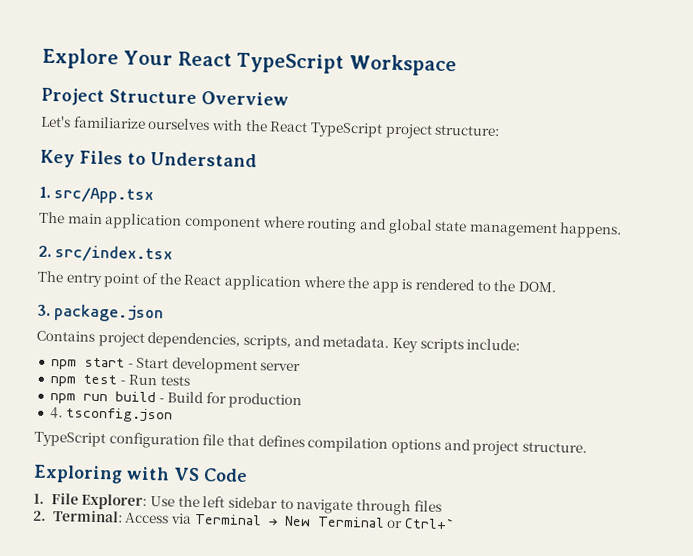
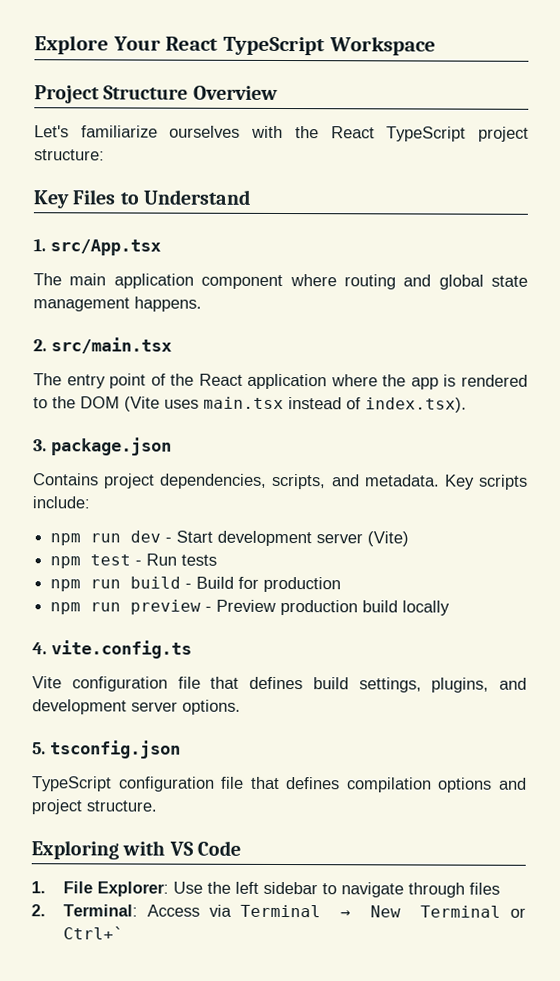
[55,245,174,264] src/index.tsx -> [50,337,172,354] src/main.tsx
[518,281,557,293] DOM. -> [80,396,467,413] DOM (Vite uses main.tsx instead of index.tsx).
[83,357,125,368] start -> [90,530,162,543] run dev
(302, 367) none -> [367,531,410,547] (Vite)
[49,407,63,419] 4. -> [50,599,451,616] [32,640,192,659] [32,676,527,693] [32,699,241,715] [32,742,46,755] npm run preview - Preview production build locally // 4. vite.config.ts // Vite configuration file that defines build settings, plugins, and development server options. // 5.

